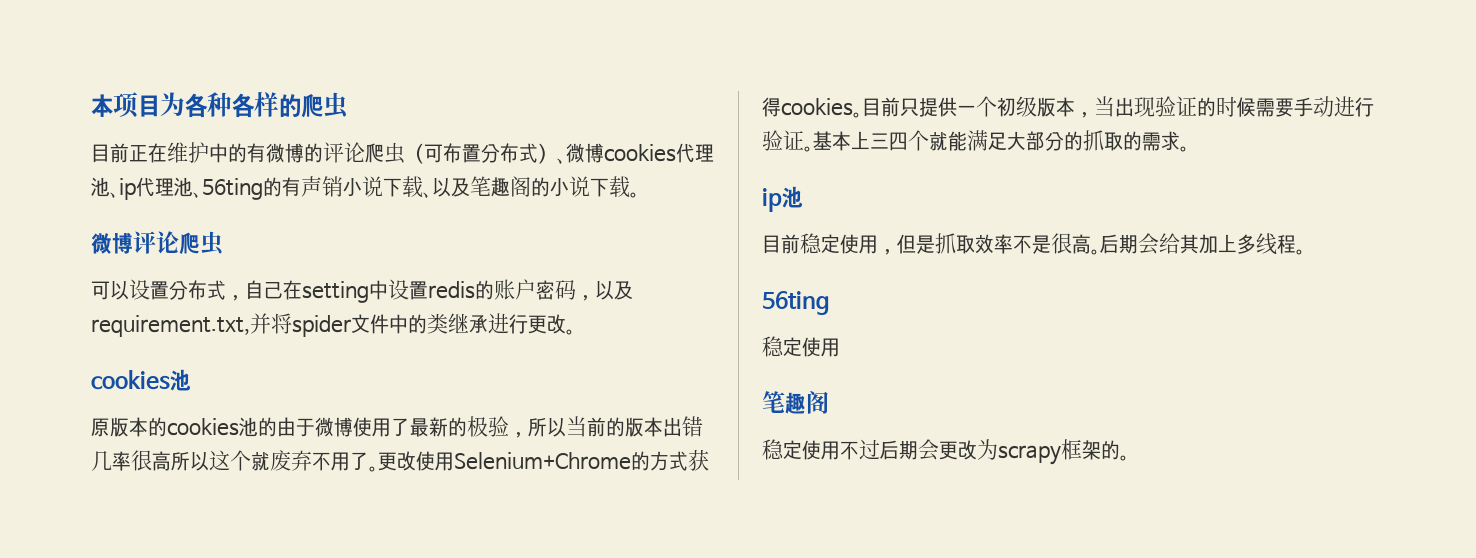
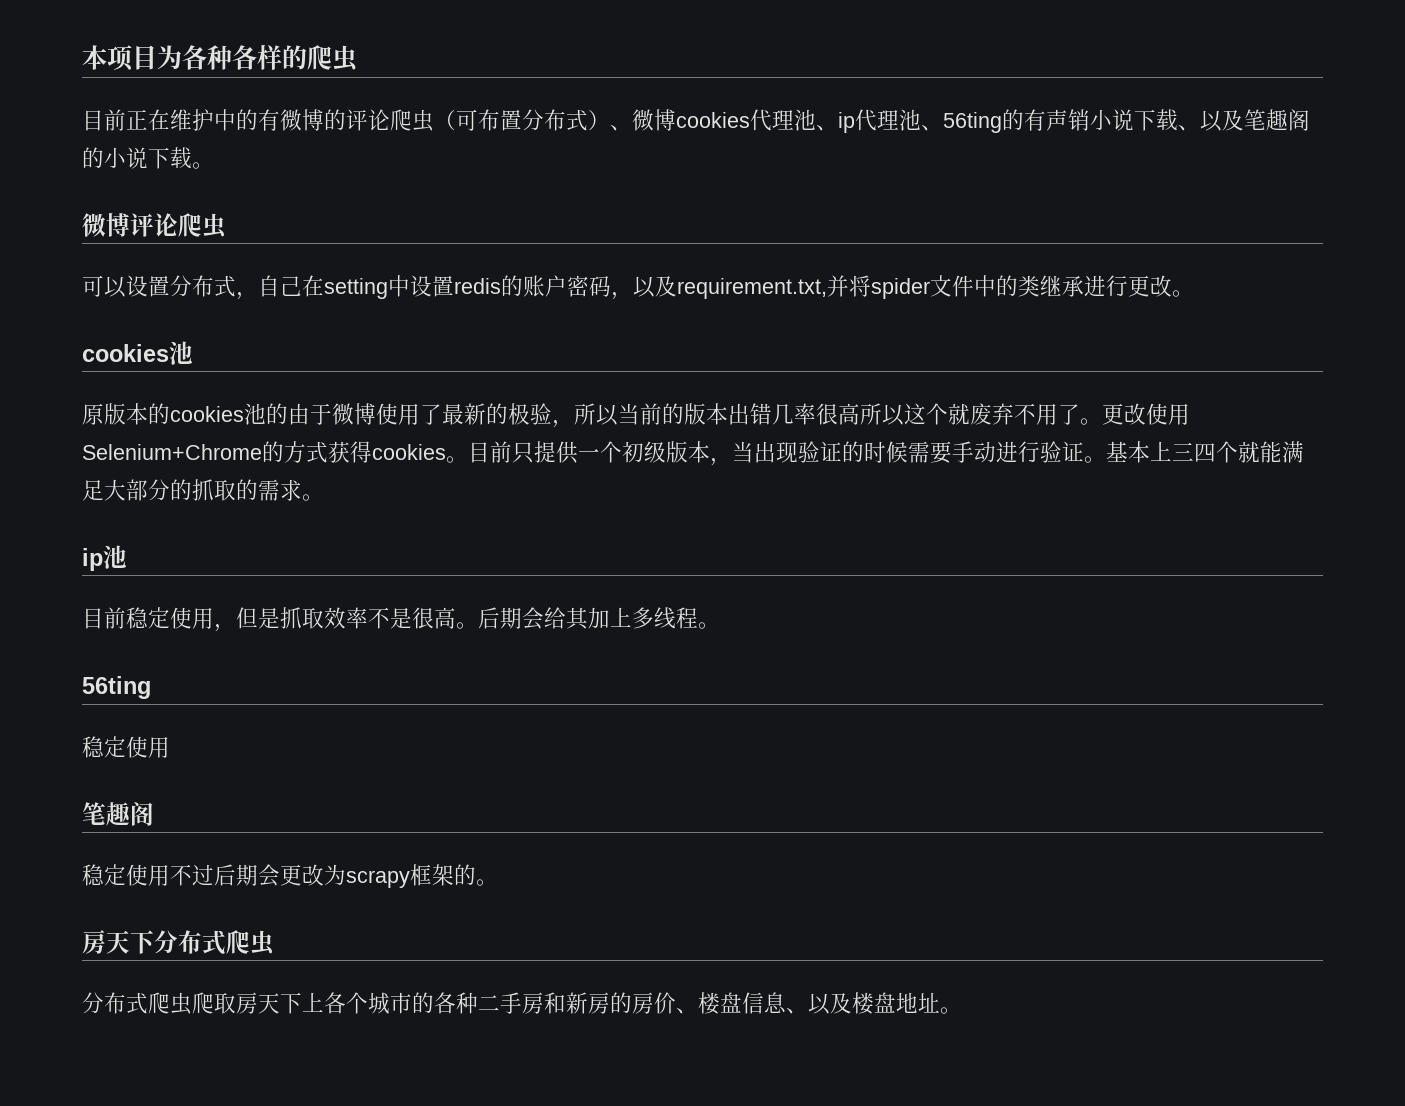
(1129, 458) none -> [82,930,275,956] [82,992,962,1015] // 房天下分布式爬虫 // 分布式爬虫爬取房天下上各个城市的各种二手房和新房的房价、楼盘信息、以及楼盘地址。

